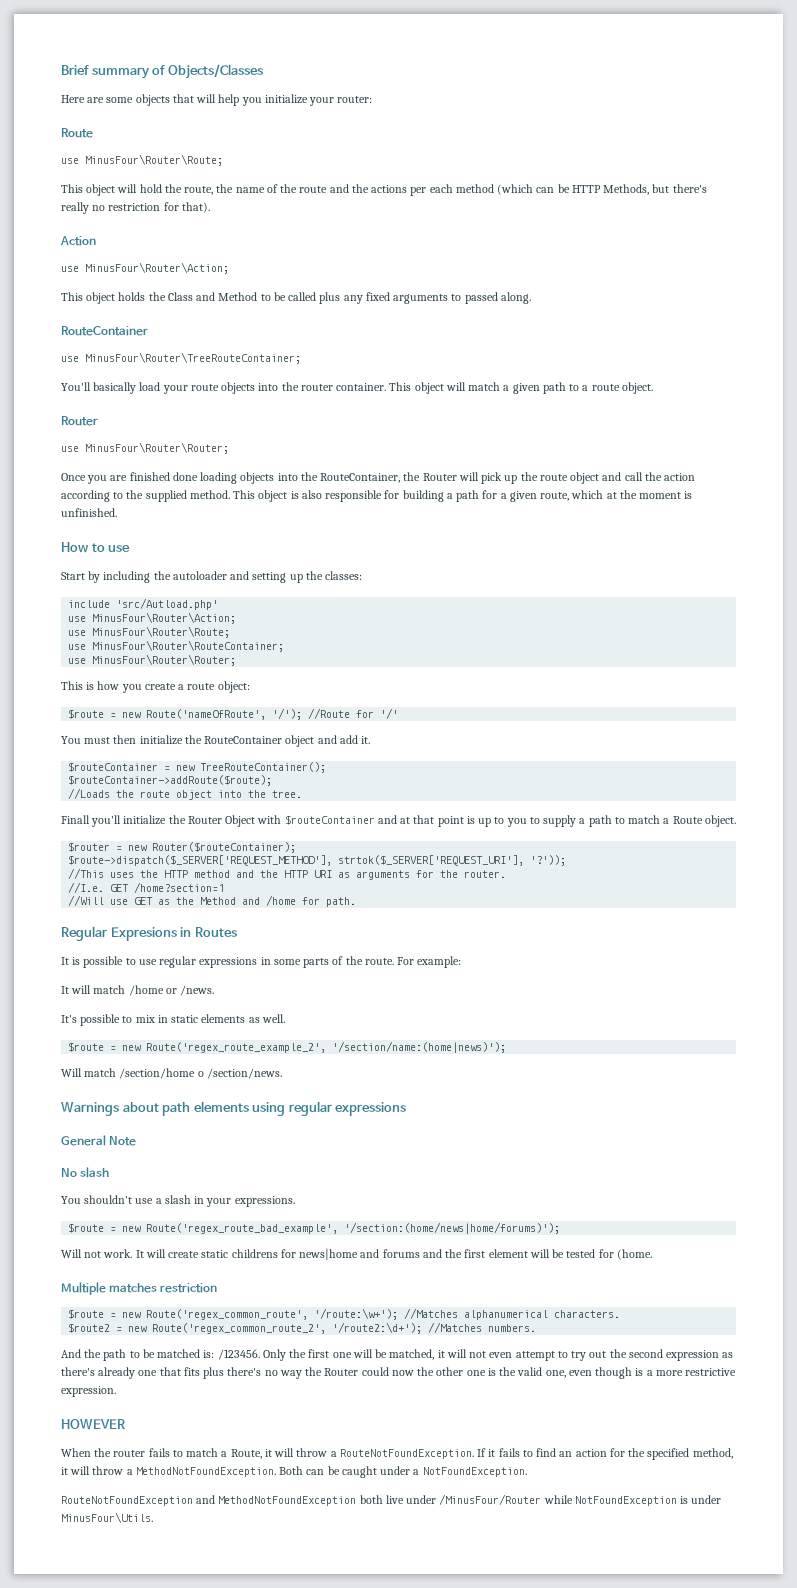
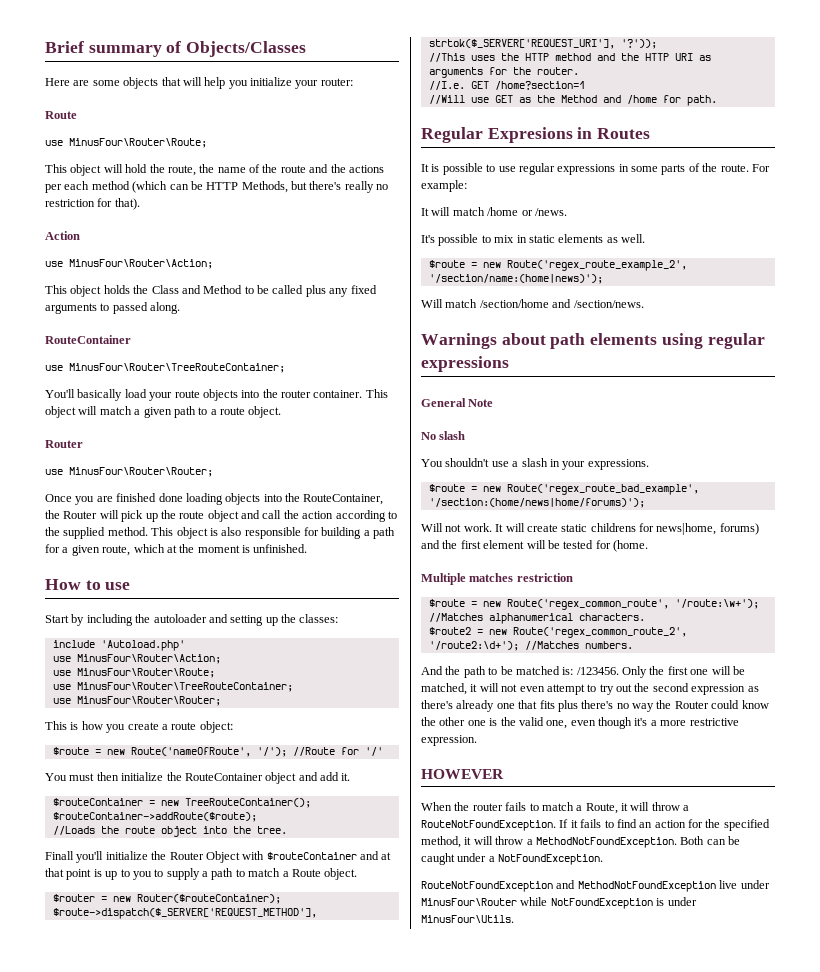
[116,598,219,610] 'src/Autload.php' -> [100,640,185,651] 'Autoload.php'
[92,640,285,652] MinusFour\Router\RouteContainer; -> [76,682,293,692] MinusFour\Router\TreeRouteContainer;
[197,1071,204,1077] o -> [552,299,572,308] and
[299,1248,420,1260] news|home and forums -> [656,523,759,535] news|home, forums)
[391,1370,414,1376] now -> [741,700,769,709] know
[635,1368,644,1376] is -> [634,718,648,726] it's
[359,1495,383,1504] both -> (716, 886) none
[439,1494,542,1505] /MinusFour/Router -> [421,898,517,906] MinusFour\Router

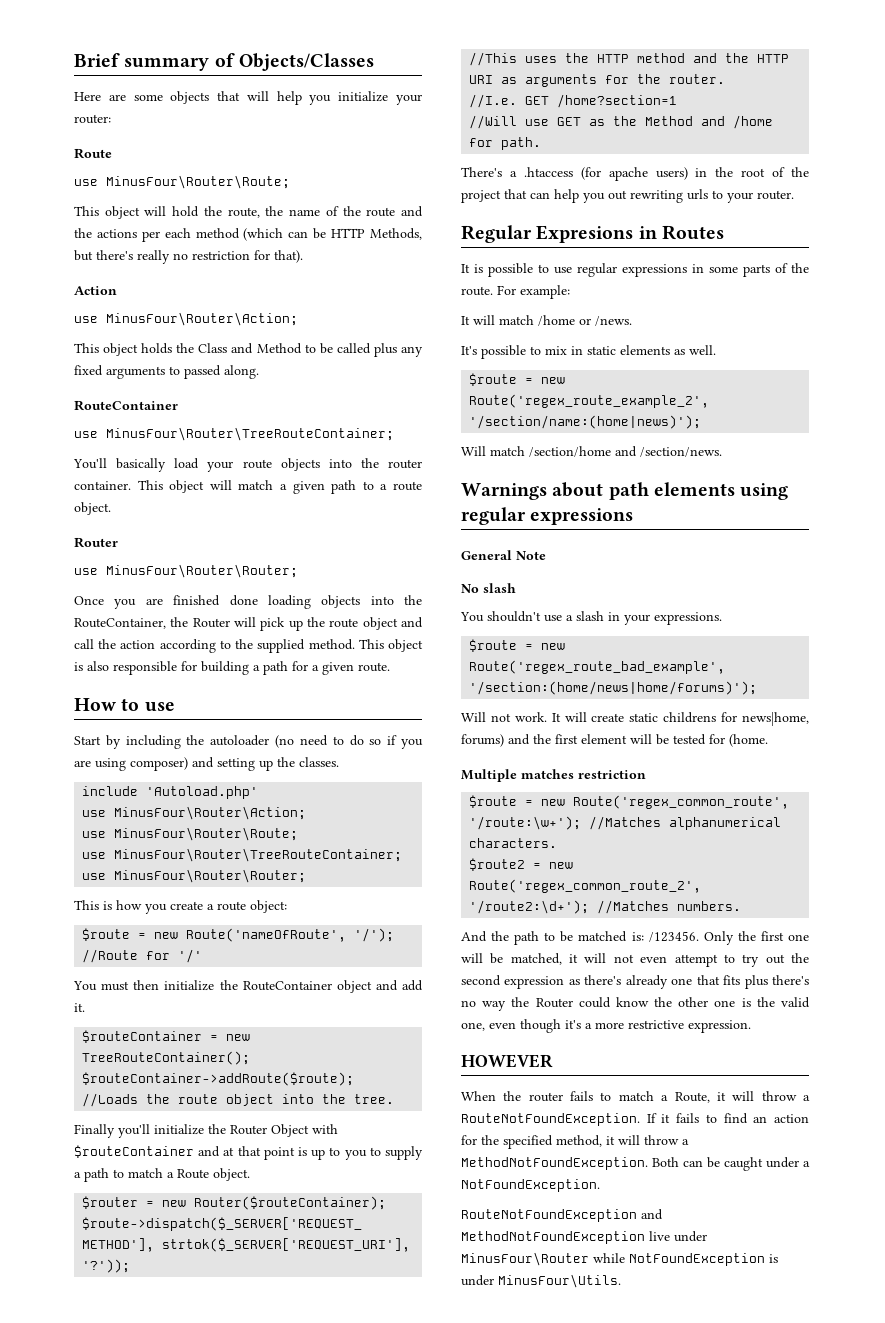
[102,544,308,556] route, which at the moment is unfinished. -> [358,662,390,672] route.
(207, 618) none -> [275,735,423,749] [74,757,188,771] (no need to do so if you are using composer)
[299,614,339,623] classes: -> [299,757,339,767] classes.
[45,851,74,860] Finall -> [74,1124,115,1138] Finally
(717, 100) none -> [461,167,809,181] [461,189,794,203] // There's a .htaccess (for apache users) in the root of the project that can help you out rewriting urls to your router.

